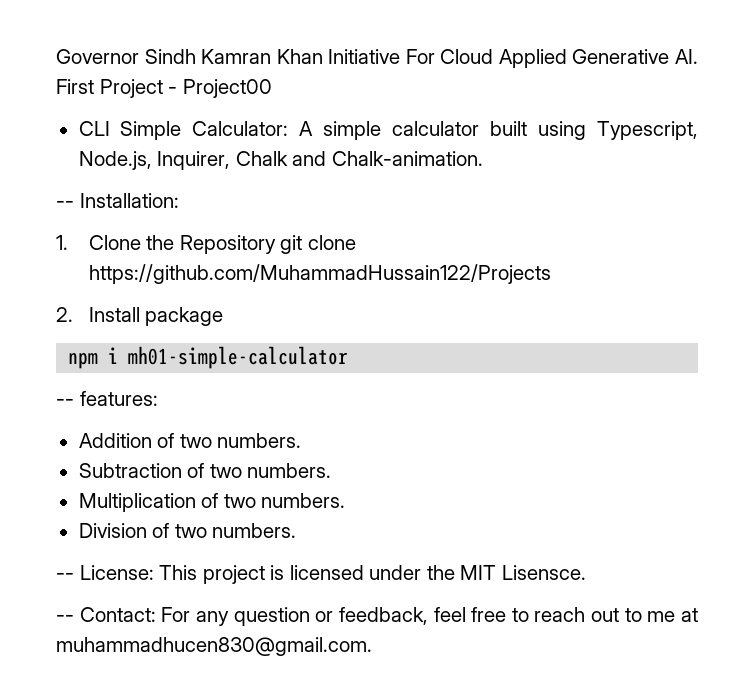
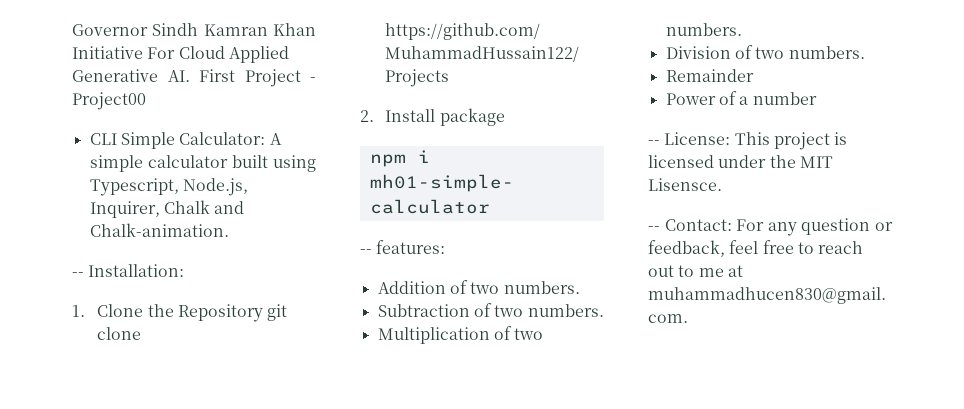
(297, 530) none -> [665,69,754,82] [665,91,817,105] // Remainder // Power of a number

